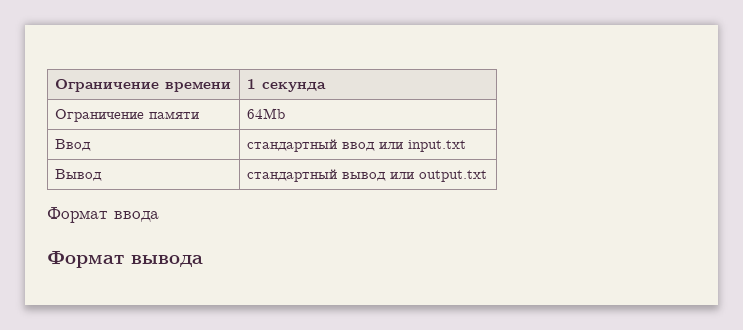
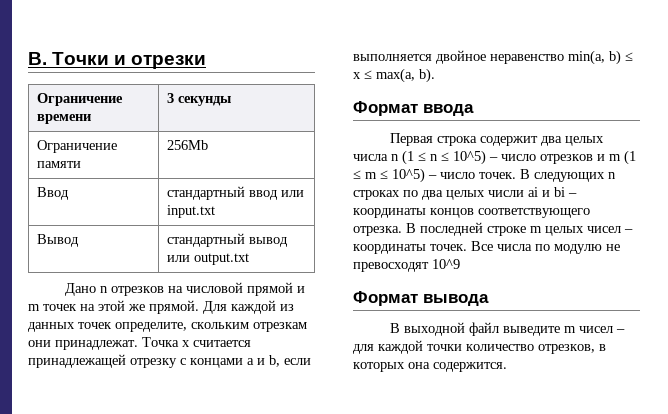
(54, 85) none -> [28,52,207,69] B. Точки и отрезки //
[246,79,326,92] 1 секунда -> [167,93,232,106] 3 секунды
[246,108,285,119] 64Mb -> [167,140,209,150] 256Mb
[47,207,159,223] [47,250,203,268] Формат ввода // Формат вывода -> [64,282,305,296] [28,300,294,314] [28,322,307,332] [28,337,251,350] [28,354,311,368] [353,50,633,65] [353,68,435,83] [353,101,474,116] [389,133,604,146] [353,150,636,165] [353,168,616,183] [353,187,577,200] [353,208,590,218] [353,222,633,236] [353,241,620,254] [353,259,460,272] [353,291,489,306] [389,322,625,336] [353,340,606,354] [353,362,507,372] Дано n отрезков на числовой прямой и m точек на этой же прямой. Для каждой из данных точек определите, скольким отрезкам они принадлежат. Точка x считается принадлежащей отрезку с концами a и b, если выполняется двойное неравенство min(a, b) ≤ x ≤ max(a, b). // Формат ввода // Первая строка содержит два целых числа n (1 ≤ n ≤ 10^5) – число отрезков и m (1 ≤ m ≤ 10^5) – число точек. В следующих n строках по два целых числи ai и bi – координаты концов соответствующего отрезка. В последней строке m целых чисел – координаты точек. Все числа по модулю не превосходят 10^9 // Формат вывода // В выходной файл выведите m чисел – для каждой точки количество отрезков, в которых она содержится.

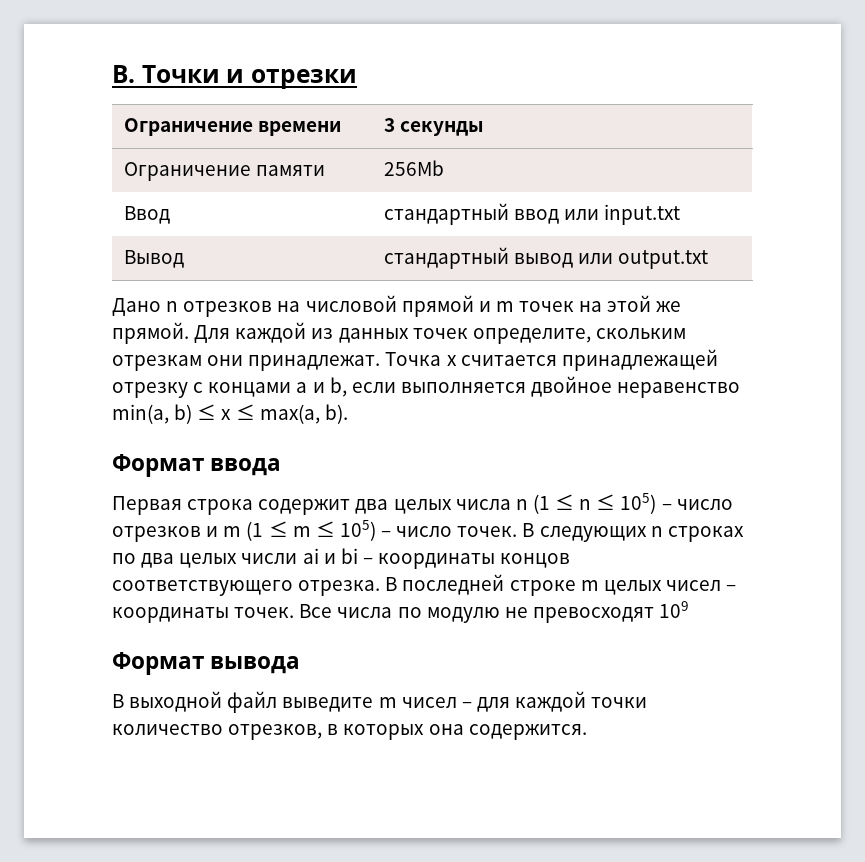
[453,150,486,165] 10^5) -> [620,493,657,514] 105)
[392,168,425,183] 10^5) -> [339,520,376,541] 105)
[432,259,460,269] 10^9 -> [659,601,690,618] 109

